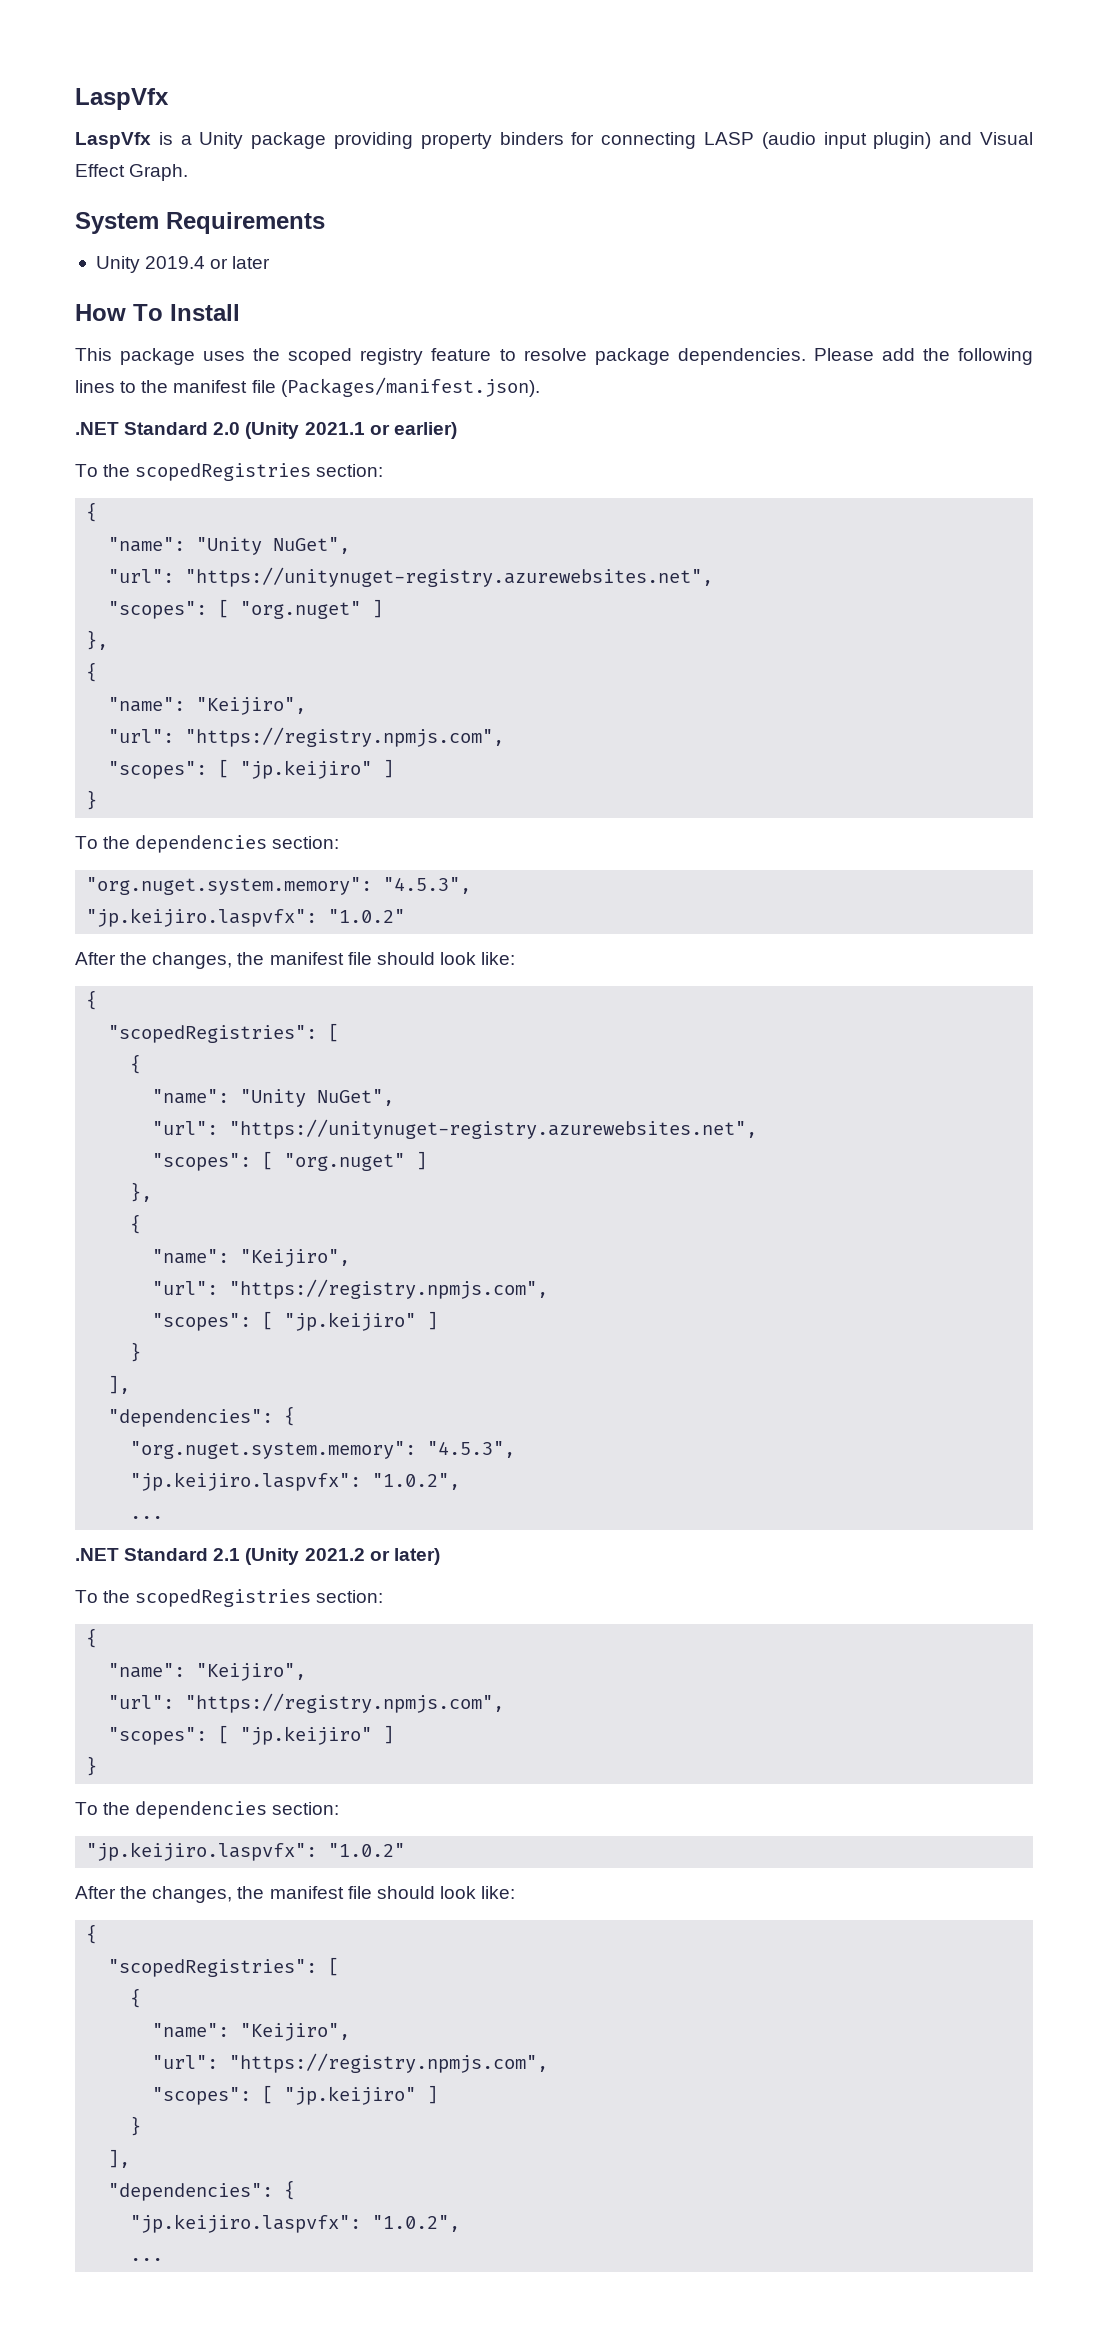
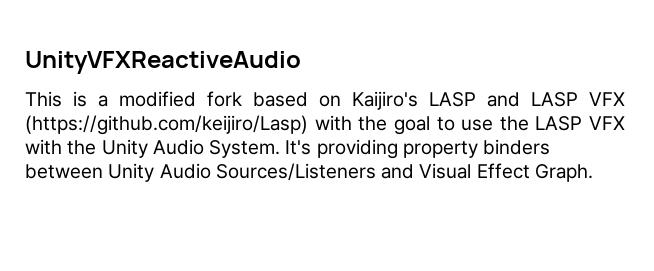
[75,88,169,110] [75,132,1033,149] [75,164,189,181] [75,212,325,234] [95,256,271,273] [75,304,240,321] [75,348,1033,365] [75,377,540,397] [75,422,457,439] [75,463,384,481] [86,502,98,522] [108,537,351,555] [108,567,714,587] [108,599,384,619] [86,630,109,650] [86,662,98,682] [108,697,307,715] [108,727,505,747] [108,759,395,779] [86,790,98,810] [75,835,340,853] [86,877,472,895] [86,908,406,927] [75,952,516,969] [86,990,98,1010] [108,1023,340,1043] [130,1054,142,1074] [152,1089,395,1107] [152,1119,758,1139] [152,1151,428,1171] [130,1182,153,1202] [130,1214,142,1234] [152,1249,351,1267] [152,1279,549,1299] [152,1311,439,1331] [130,1342,142,1362] [108,1375,131,1394] [108,1406,296,1427] [130,1441,516,1459] [130,1472,461,1491] [130,1516,164,1519] [75,1548,440,1565] [75,1589,384,1607] [86,1628,98,1648] [108,1663,307,1681] [108,1693,505,1713] [108,1725,395,1745] [86,1756,98,1776] [75,1801,340,1819] [86,1842,406,1861] [75,1886,516,1903] [86,1924,98,1944] [108,1957,340,1977] [130,1988,142,2008] [152,2023,351,2041] [152,2053,549,2073] [152,2085,439,2105] [130,2116,142,2136] [108,2149,131,2168] [108,2180,296,2201] [130,2214,461,2233] [130,2258,164,2261] LaspVfx // LaspVfx is a Unity package providing property binders for connecting LASP (audio input plugin) and Visual Effect Graph. // System Requirements // Unity 2019.4 or later // How To Install // This package uses the scoped registry feature to resolve package dependencies. Please add the following lines to the manifest file (Packages/manifest.json). // .NET Standard 2.0 (Unity 2021.1 or earlier) // To the scopedRegistries section: // { // "name": "Unity NuGet", // "url": "https://unitynuget-registry.azurewebsites.net", // "scopes": [ "org.nuget" ] // }, // { // "name": "Keijiro", // "url": "https://registry.npmjs.com", // "scopes": [ "jp.keijiro" ] // } // To the dependencies section: // "org.nuget.system.memory": "4.5.3", // "jp.keijiro.laspvfx": "1.0.2" // After the changes, the manifest file should look like: // { // "scopedRegistries": [ // { // "name": "Unity NuGet", // "url": "https://unitynuget-registry.azurewebsites.net", // "scopes": [ "org.nuget" ] // }, // { // "name": "Keijiro", // "url": "https://registry.npmjs.com", // "scopes": [ "jp.keijiro" ] // } // ], // "dependencies": { // "org.nuget.system.memory": "4.5.3", // "jp.keijiro.laspvfx": "1.0.2", // ... // .NET Standard 2.1 (Unity 2021.2 or later) // To the scopedRegistries section: // { // "name": "Keijiro", // "url": "https://registry.npmjs.com", // "scopes": [ "jp.keijiro" ] // } // To the dependencies section: // "jp.keijiro.laspvfx": "1.0.2" // After the changes, the manifest file should look like: // { // "scopedRegistries": [ // { // "name": "Keijiro", // "url": "https://registry.npmjs.com", // "scopes": [ "jp.keijiro" ] // } // ], // "dependencies": { // "jp.keijiro.laspvfx": "1.0.2", // ... -> [25,51,301,74] [25,91,625,110] [25,115,625,135] [25,139,551,159] [25,163,593,182] UnityVFXReactiveAudio // This is a modified fork based on Kaijiro's LASP and LASP VFX (https://github.com/keijiro/Lasp) with the goal to use the LASP VFX with the Unity Audio System. It's providing property binders between Unity Audio Sources/Listeners and Visual Effect Graph.

